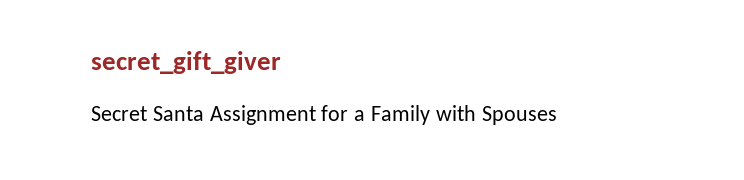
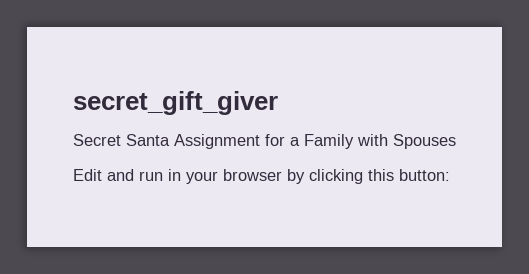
(557, 115) none -> [73,169,450,184] // Edit and run in your browser by clicking this button:

